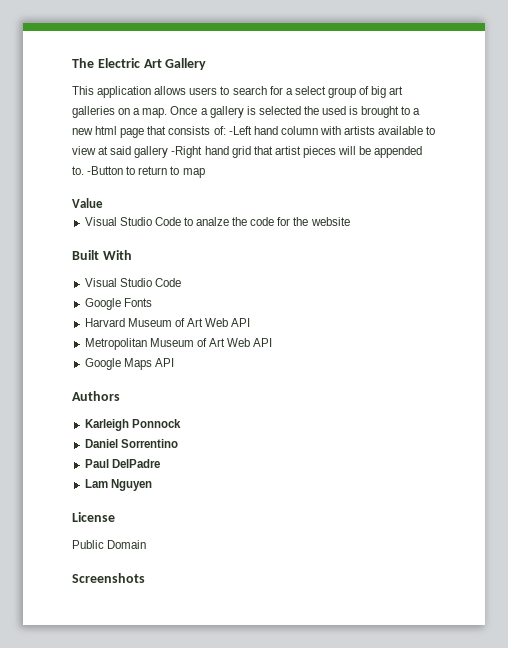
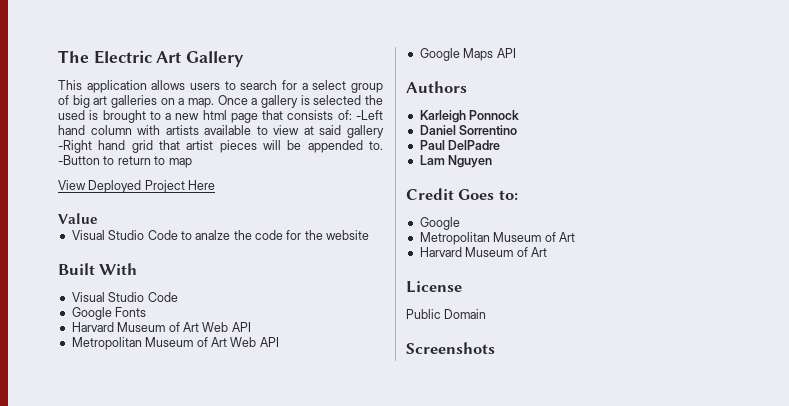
(205, 173) none -> [58,180,216,193] // View Deployed Project Here
(152, 485) none -> [406,188,518,200] [419,217,460,230] [419,232,575,245] [419,247,547,257] // Credit Goes to: // Google // Metropolitan Museum of Art // Harvard Museum of Art

